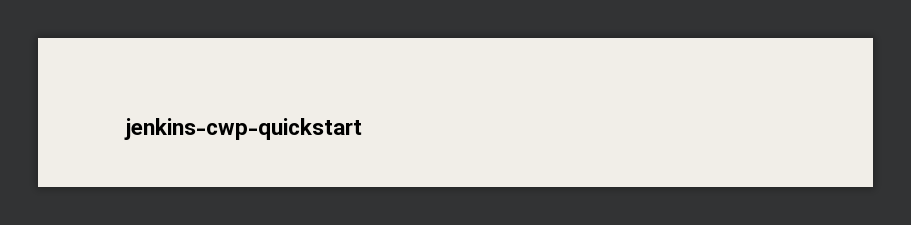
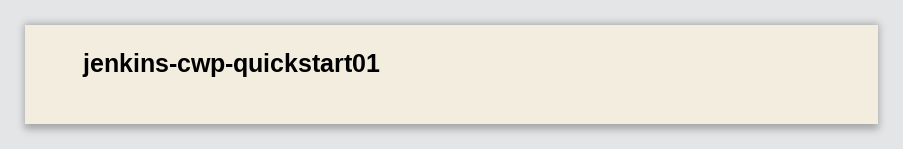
[124,118,362,140] jenkins-cwp-quickstart -> [82,53,380,77] jenkins-cwp-quickstart01

